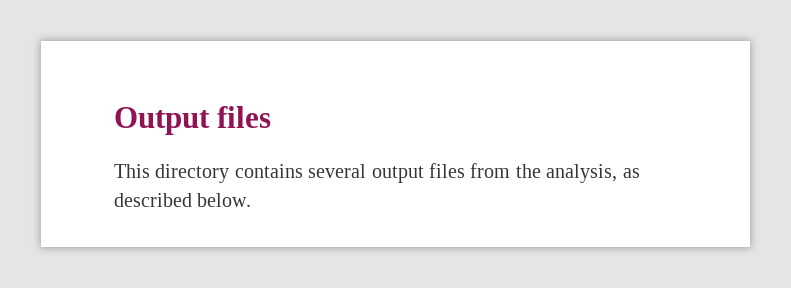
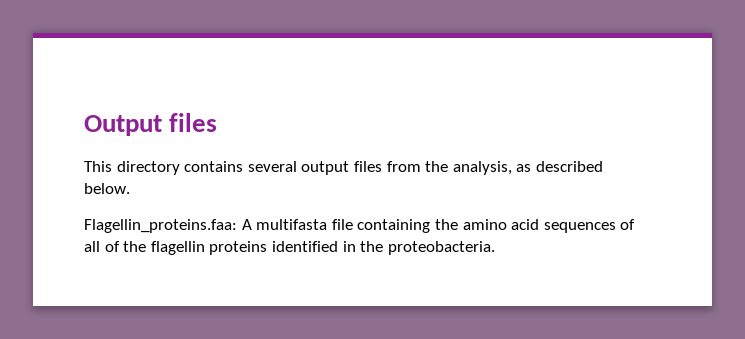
(252, 200) none -> [84,219,636,233] [84,241,495,255] // Flagellin_proteins.faa: A multifasta file containing the amino acid sequences of all of the flagellin proteins identified in the proteobacteria.

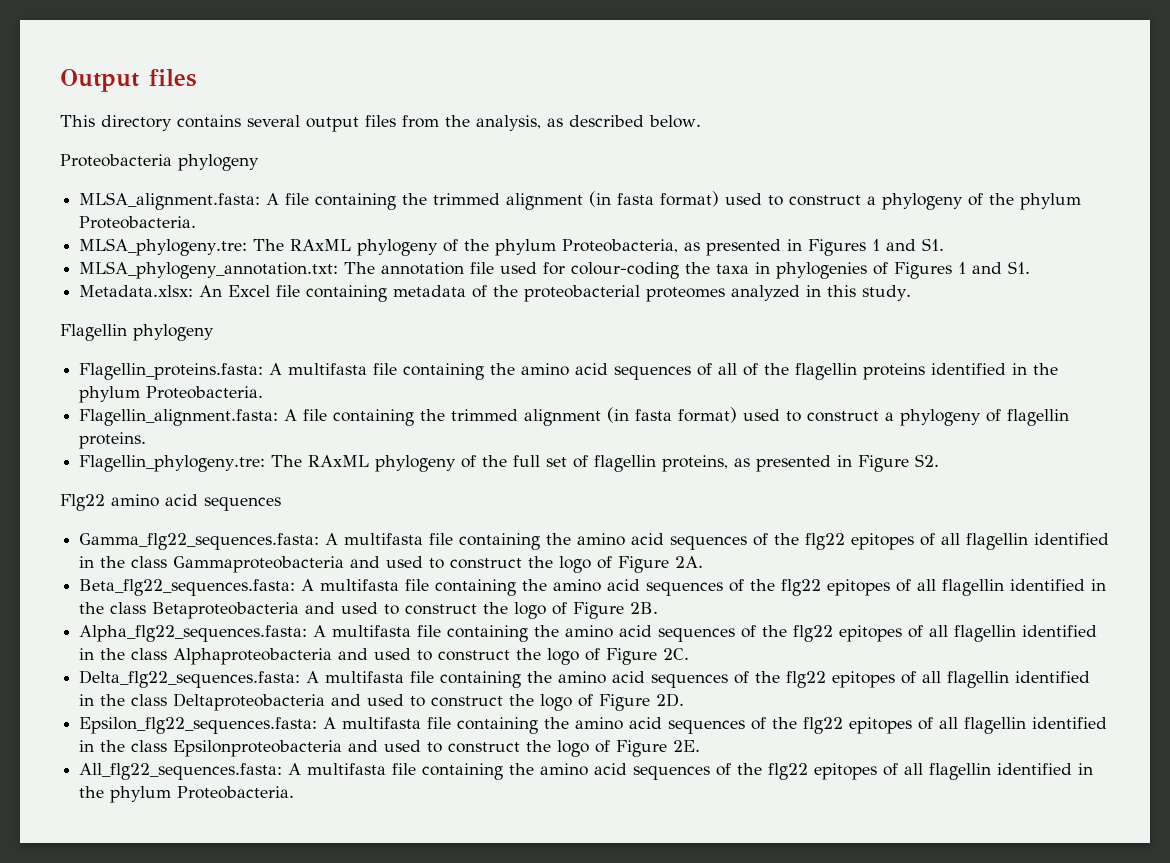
[84,219,237,233] Flagellin_proteins.faa: -> [60,154,259,171] [79,191,1082,210] [79,216,197,229] [79,238,945,256] [79,261,1031,279] [79,285,912,302] [60,324,214,341] [79,363,264,380] Proteobacteria phylogeny // MLSA_alignment.fasta: A file containing the trimmed alignment (in fasta format) used to construct a phylogeny of the phylum Proteobacteria. // MLSA_phylogeny.tre: The RAxML phylogeny of the phylum Proteobacteria, as presented in Figures 1 and S1. // MLSA_phylogeny_annotation.txt: The annotation file used for colour-coding the taxa in phylogenies of Figures 1 and S1. // Metadata.xlsx: An Excel file containing metadata of the proteobacterial proteomes analyzed in this study. // Flagellin phylogeny // Flagellin_proteins.fasta:
[387,241,495,255] proteobacteria. -> [79,386,264,403] [79,407,1070,426] [79,432,147,449] [79,454,940,472] [60,494,281,511] [79,533,1110,550] [79,556,704,573] [79,579,1107,596] [79,602,659,619] [79,625,1098,642] [79,648,690,665] [79,670,1091,688] [79,693,685,711] [79,717,1108,734] [79,740,701,757] [79,763,1094,780] [79,786,295,803] phylum Proteobacteria. // Flagellin_alignment.fasta: A file containing the trimmed alignment (in fasta format) used to construct a phylogeny of flagellin proteins. // Flagellin_phylogeny.tre: The RAxML phylogeny of the full set of flagellin proteins, as presented in Figure S2. // Flg22 amino acid sequences // Gamma_flg22_sequences.fasta: A multifasta file containing the amino acid sequences of the flg22 epitopes of all flagellin identified in the class Gammaproteobacteria and used to construct the logo of Figure 2A. // Beta_flg22_sequences.fasta: A multifasta file containing the amino acid sequences of the flg22 epitopes of all flagellin identified in the class Betaproteobacteria and used to construct the logo of Figure 2B. // Alpha_flg22_sequences.fasta: A multifasta file containing the amino acid sequences of the flg22 epitopes of all flagellin identified in the class Alphaproteobacteria and used to construct the logo of Figure 2C. // Delta_flg22_sequences.fasta: A multifasta file containing the amino acid sequences of the flg22 epitopes of all flagellin identified in the class Deltaproteobacteria and used to construct the logo of Figure 2D. // Epsilon_flg22_sequences.fasta: A multifasta file containing the amino acid sequences of the flg22 epitopes of all flagellin identified in the class Epsilonproteobacteria and used to construct the logo of Figure 2E. // All_flg22_sequences.fasta: A multifasta file containing the amino acid sequences of the flg22 epitopes of all flagellin identified in the phylum Proteobacteria.

